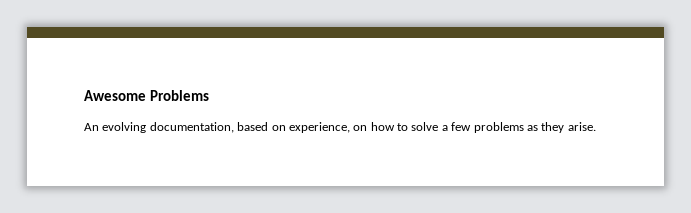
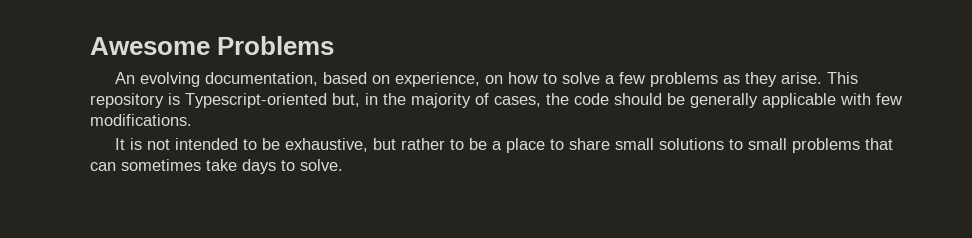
(596, 126) none -> [826,72,858,84] [90,93,902,108] [90,114,192,126] [114,138,893,153] [90,159,343,174] This repository is Typescript-oriented but, in the majority of cases, the code should be generally applicable with few modifications. // It is not intended to be exhaustive, but rather to be a place to share small solutions to small problems that can sometimes take days to solve.

